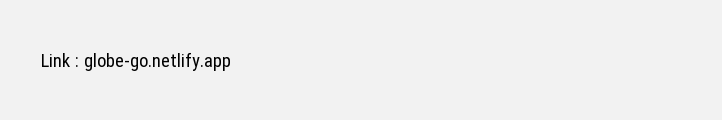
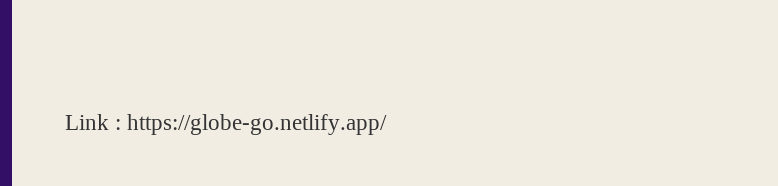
[83,52,231,71] globe-go.netlify.app -> [127,114,388,135] https://globe-go.netlify.app/

